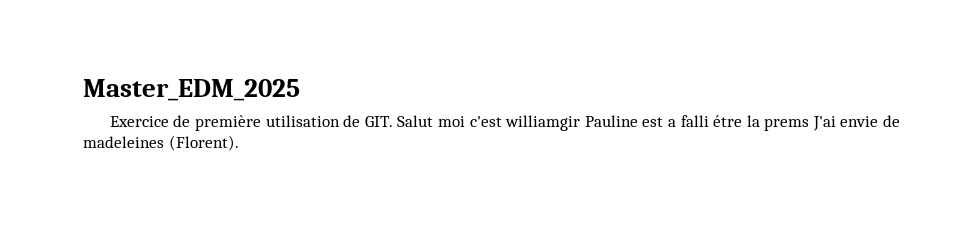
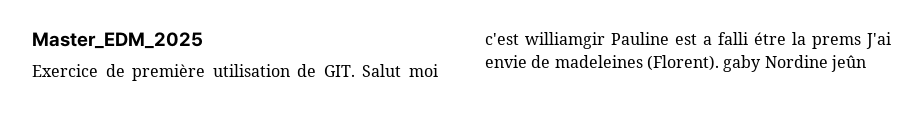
(239, 143) none -> [723,55,866,72] gaby Nordine jeûn

